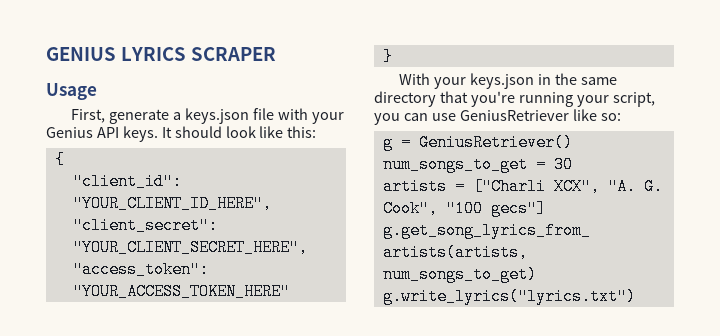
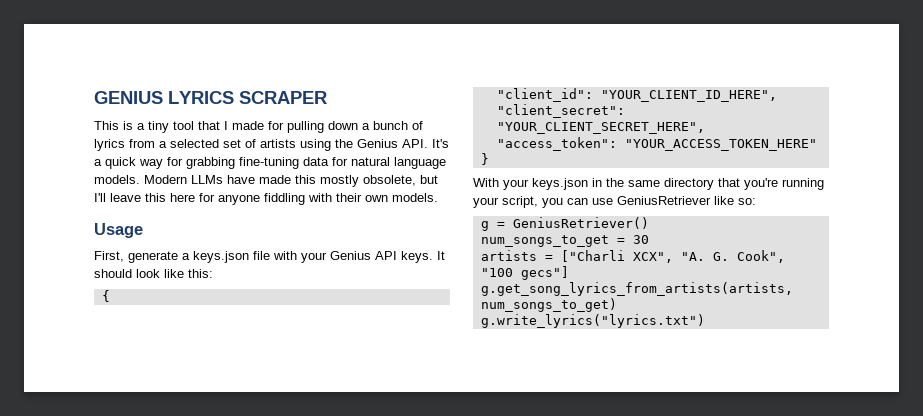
(276, 54) none -> [94,121,423,133] [94,139,449,151] [94,157,446,169] [94,175,438,187] [94,193,438,205] // This is a tiny tool that I made for pulling down a bunch of lyrics from a selected set of artists using the Genius API. It's a quick way for grabbing fine-tuning data for natural language models. Modern LLMs have made this mostly obsolete, but I'll leave this here for anyone fiddling with their own models.

